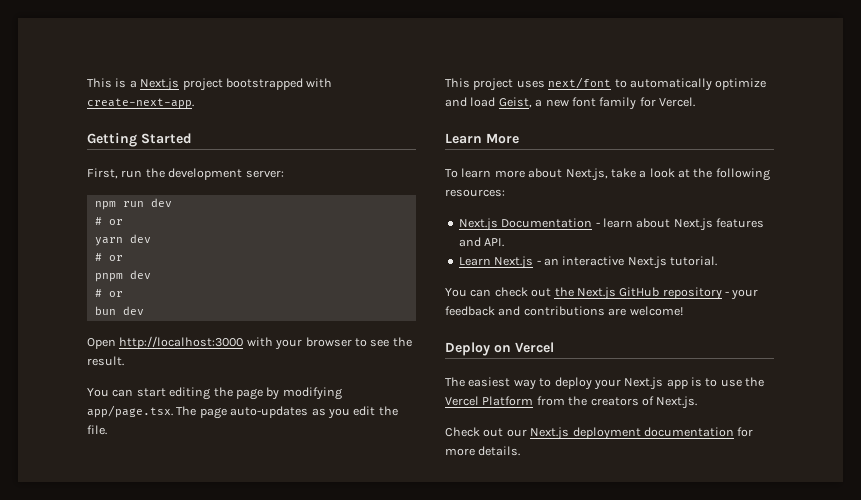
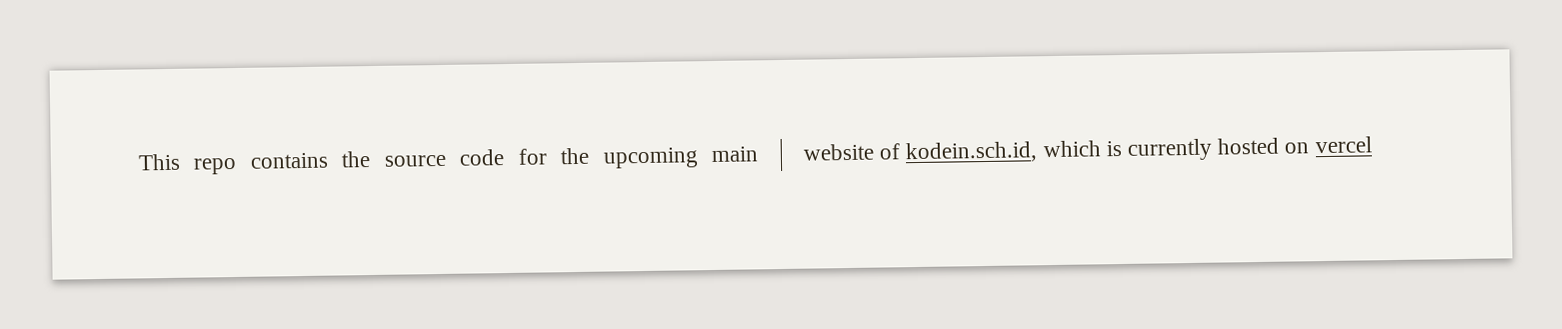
[87,78,333,91] [87,98,194,109] [87,133,192,147] [87,168,284,180] [94,198,172,210] [94,217,123,225] [94,234,151,246] [94,253,123,261] [94,270,151,282] [94,289,123,297] [94,306,144,315] [87,336,412,350] [87,356,124,366] [87,387,342,400] [87,405,398,419] [87,425,107,435] [445,77,767,91] [445,97,695,110] [445,133,519,144] [445,168,770,181] [445,189,505,197] [458,218,764,231] [458,237,505,247] [458,256,717,269] [445,287,759,300] [445,306,683,316] [445,342,554,356] [445,377,765,390] [445,396,698,409] [445,427,754,440] [445,446,521,456] This is a Next.js project bootstrapped with create-next-app. // Getting Started // First, run the development server: // npm run dev // # or // yarn dev // # or // pnpm dev // # or // bun dev // Open http://localhost:3000 with your browser to see the result. // You can start editing the page by modifying app/page.tsx. The page auto-updates as you edit the file. // This project uses next/font to automatically optimize and load Geist, a new font family for Vercel. // Learn More // To learn more about Next.js, take a look at the following resources: // Next.js Documentation - learn about Next.js features and API. // Learn Next.js - an interactive Next.js tutorial. // You can check out the Next.js GitHub repository - your feedback and contributions are welcome! // Deploy on Vercel // The easiest way to deploy your Next.js app is to use the Vercel Platform from the creators of Next.js. // Check out our Next.js deployment documentation for more details. -> [138,136,1372,175] This repo contains the source code for the upcoming main website of kodein.sch.id, which is currently hosted on vercel

